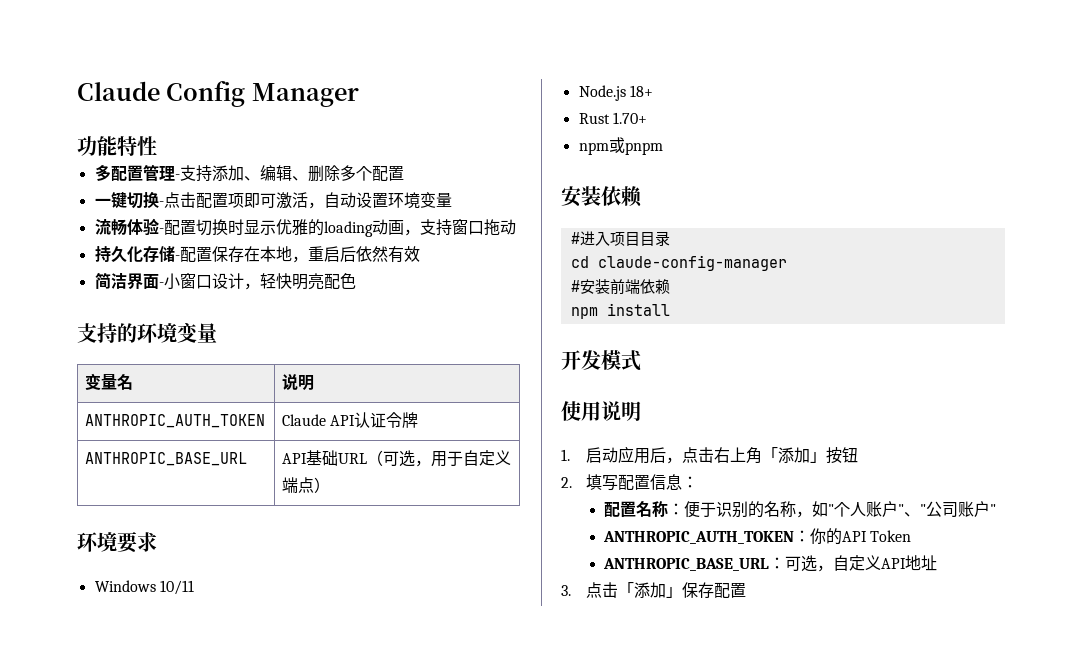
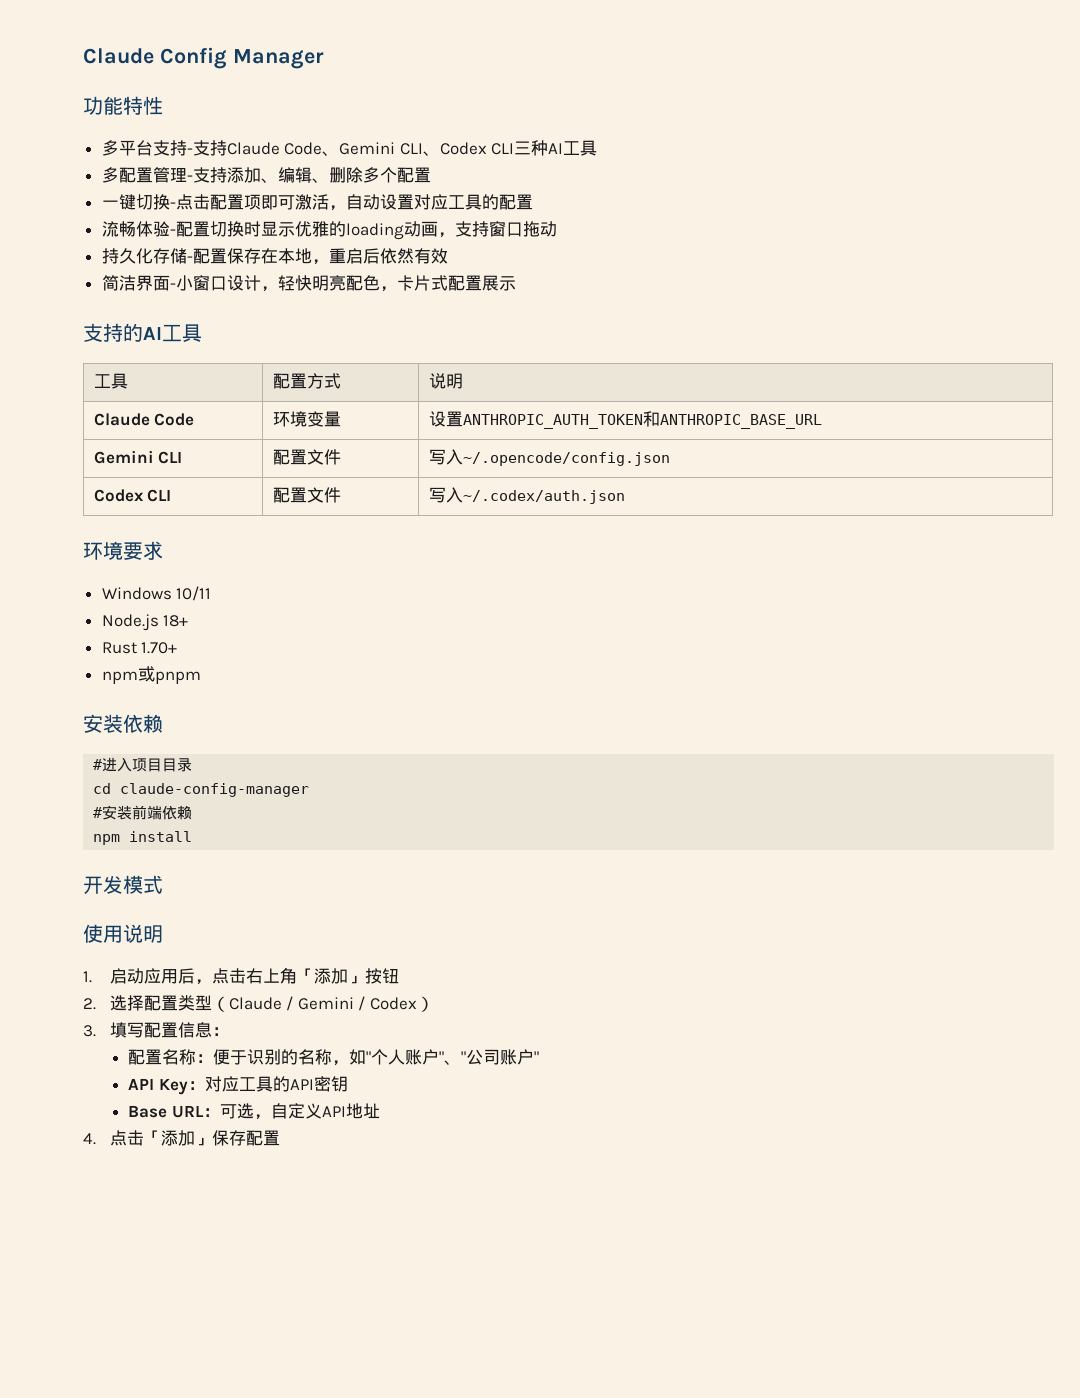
(157, 146) none -> [101,140,598,156] // 多平台支持-支持Claude Code、Gemini CLI、Codex CLI三种AI工具
[387,192,452,209] 环境变量 -> [413,194,533,210] 对应工具的配置
[77,322,217,343] [85,373,134,390] [282,374,315,391] [85,414,266,428] [282,412,419,428] [85,452,248,466] [282,450,512,467] [282,477,331,493] // 支持的环境变量 // 变量名 | 说明 // ANTHROPIC_AUTH_TOKEN | Claude API认证令牌 // ANTHROPIC_BASE_URL | API基础URL（可选，用于自定义端点） -> [379,275,516,292] [83,323,202,342] [93,373,128,389] [272,373,341,389] [428,373,463,389] [93,413,195,426] [272,411,341,427] [428,411,822,429] [93,450,183,464] [272,449,341,465] [428,449,670,466] [93,489,172,502] [272,487,341,503] [428,487,625,504] ，卡片式配置展示 // 支持的AI工具 // 工具 | 配置方式 | 说明 // Claude Code | 环境变量 | 设置ANTHROPIC_AUTH_TOKEN和ANTHROPIC_BASE_URL // Gemini CLI | 配置文件 | 写入~/.opencode/config.json // Codex CLI | 配置文件 | 写入~/.codex/auth.json
(572, 482) none -> [109,995,435,1012] [83,1025,96,1037] 选择配置类型（Claude / Gemini / Codex） // 3.
[602,528,912,545] [602,558,769,571] ANTHROPIC_AUTH_TOKEN：你的API Token // ANTHROPIC_BASE_URL -> [128,1076,348,1095] [128,1105,204,1118] API Key：对应工具的API密钥 // Base URL
[561,585,571,596] 3. -> [83,1133,96,1145] 4.

